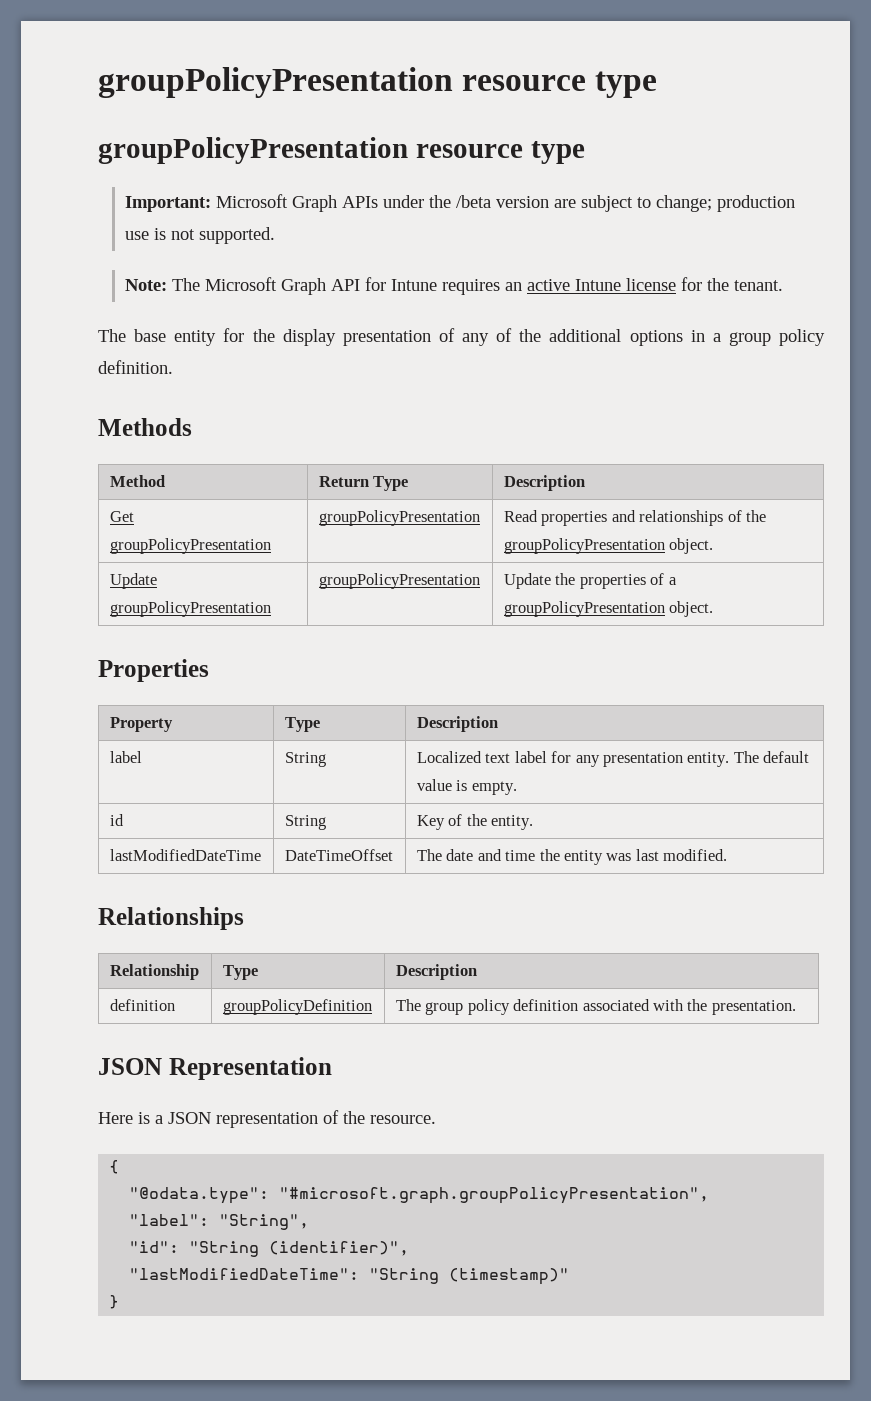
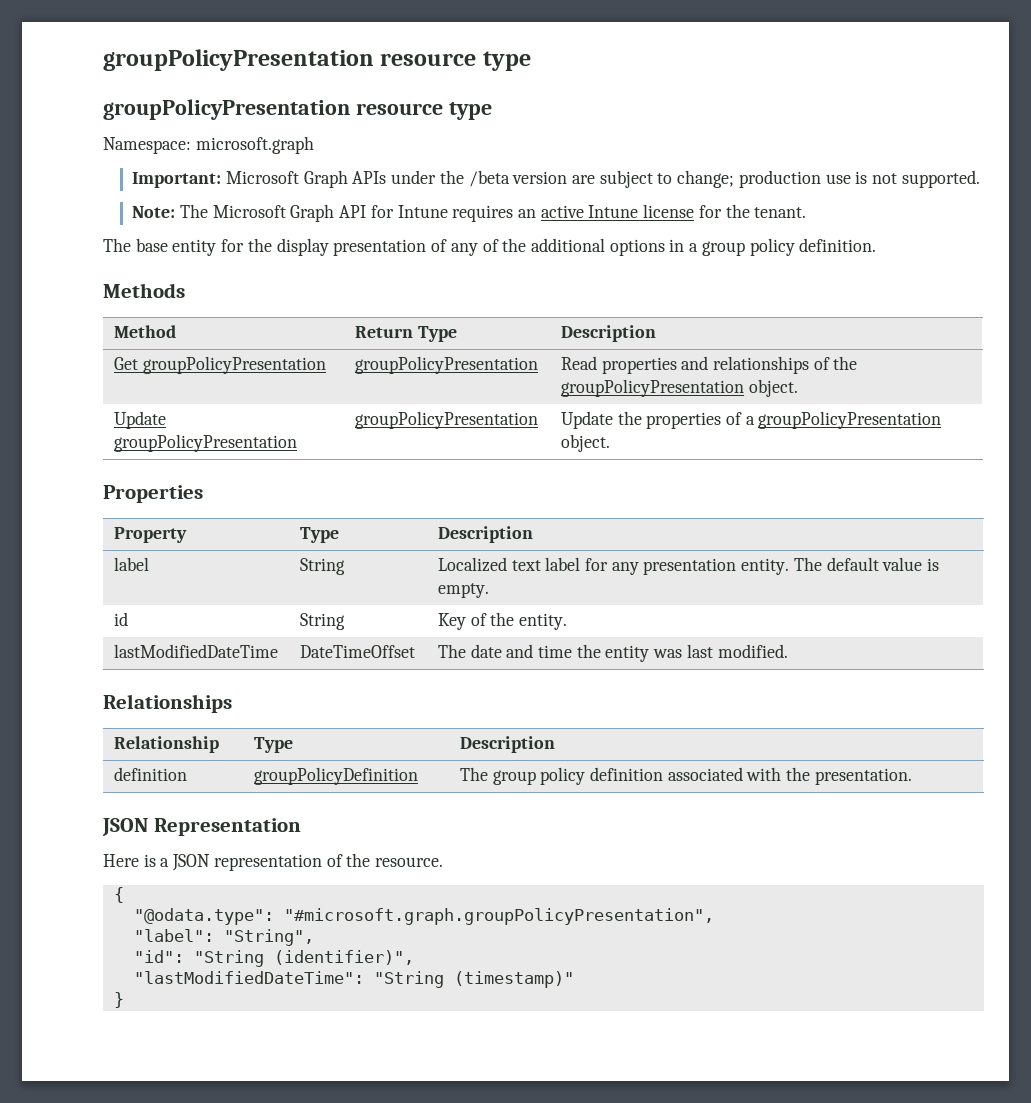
(585, 152) none -> [103,136,314,154] // Namespace: microsoft.graph

